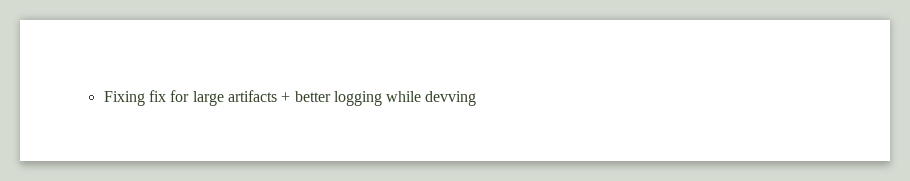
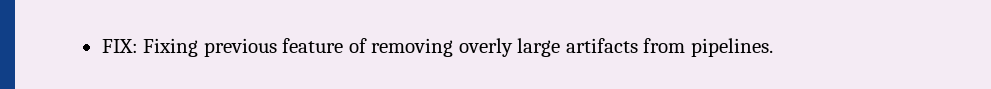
[103,90,477,106] Fixing fix for large artifacts + better logging while devving -> [101,38,773,57] FIX: Fixing previous feature of removing overly large artifacts from pipelines.

